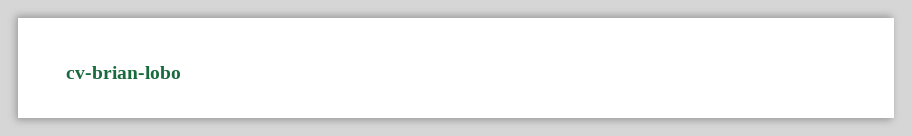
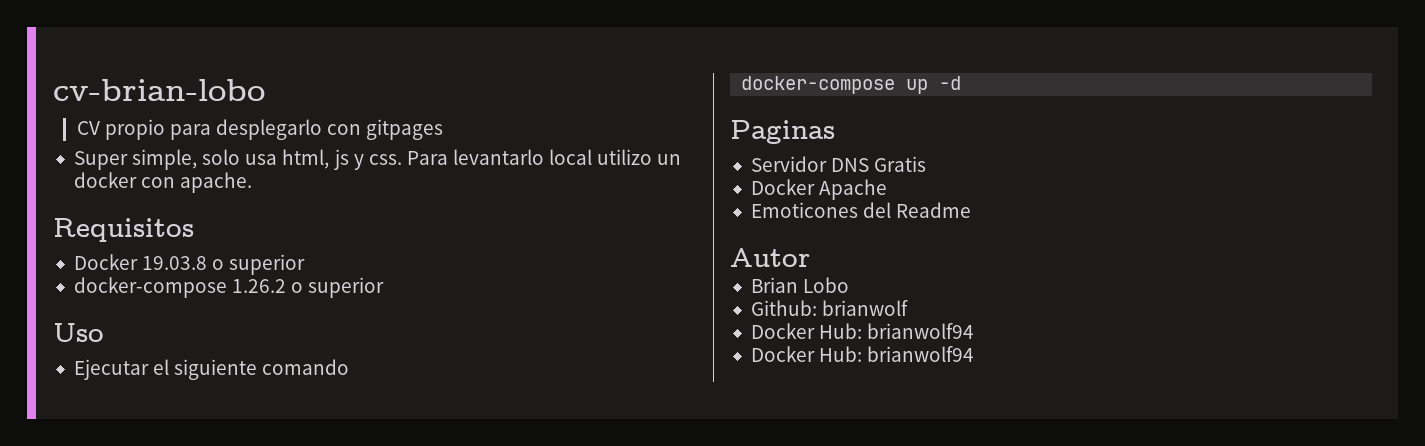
(181, 72) none -> [76,119,444,140] [73,149,682,170] [73,172,253,193] [53,218,194,242] [73,254,306,275] [73,277,385,298] [53,323,104,342] [73,359,350,380] [741,76,962,94] [730,120,835,144] [750,156,927,172] [750,179,888,200] [750,202,972,218] [730,248,810,267] [750,277,850,293] [750,300,909,316] [750,323,975,339] [750,346,975,362] // CV propio para desplegarlo con gitpages // Super simple, solo usa html, js y css. Para levantarlo local utilizo un docker con apache. // Requisitos // Docker 19.03.8 o superior // docker-compose 1.26.2 o superior // Uso // Ejecutar el siguiente comando // docker-compose up -d // Paginas // Servidor DNS Gratis // Docker Apache // Emoticones del Readme // Autor // Brian Lobo // Github: brianwolf // Docker Hub: brianwolf94 // Docker Hub: brianwolf94

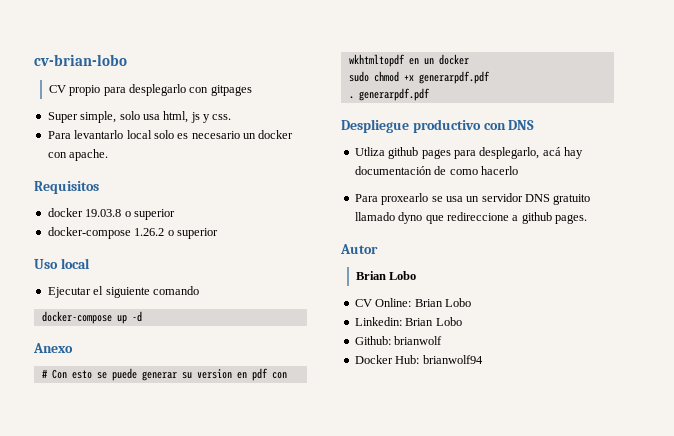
(402, 159) none -> (232, 117) //
[597,149,653,165] utilizo -> [153,130,240,139] solo es necesario
[73,254,138,270] Docker -> [47,208,83,217] docker
(104, 332) none -> [60,258,90,269] local
[730,120,835,144] [750,156,927,172] [750,179,888,200] [750,202,972,218] [730,248,810,267] Paginas // Servidor DNS Gratis // Docker Apache // Emoticones del Readme // Autor // -> [33,343,73,353] [41,368,287,381] [348,54,469,67] [348,71,490,84] [348,88,430,101] [341,119,535,133] [354,147,583,159] [354,166,518,175] [354,193,591,205] [354,212,587,224] [340,244,378,254] [355,271,417,280] [354,298,471,307] [354,317,402,326] Anexo // # Con esto se puede generar su version en pdf con wkhtmltopdf en un docker // sudo chmod +x generarpdf.pdf // . generarpdf.pdf // Despliegue productivo con DNS // Utliza github pages para desplegarlo, acá hay documentación de como hacerlo // Para proxearlo se usa un servidor DNS gratuito llamado dyno que redireccione a github pages. // Autor // Brian Lobo // CV Online: Brian Lobo // Linkedin:
[750,346,975,362] // Docker Hub: brianwolf94 -> (483, 359) none

